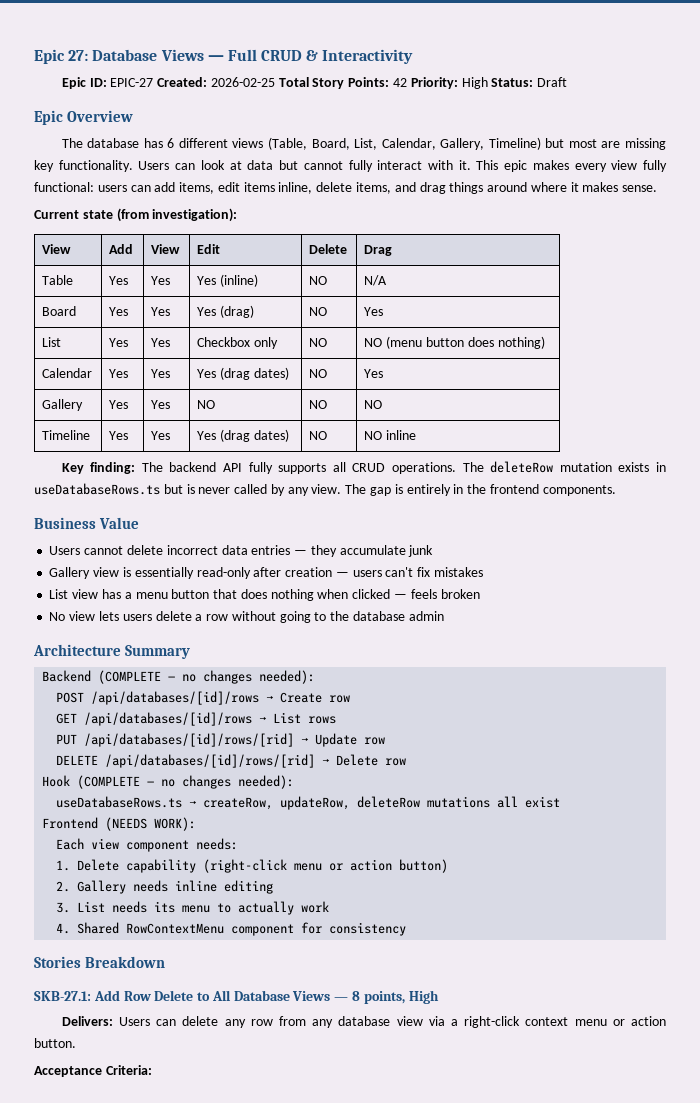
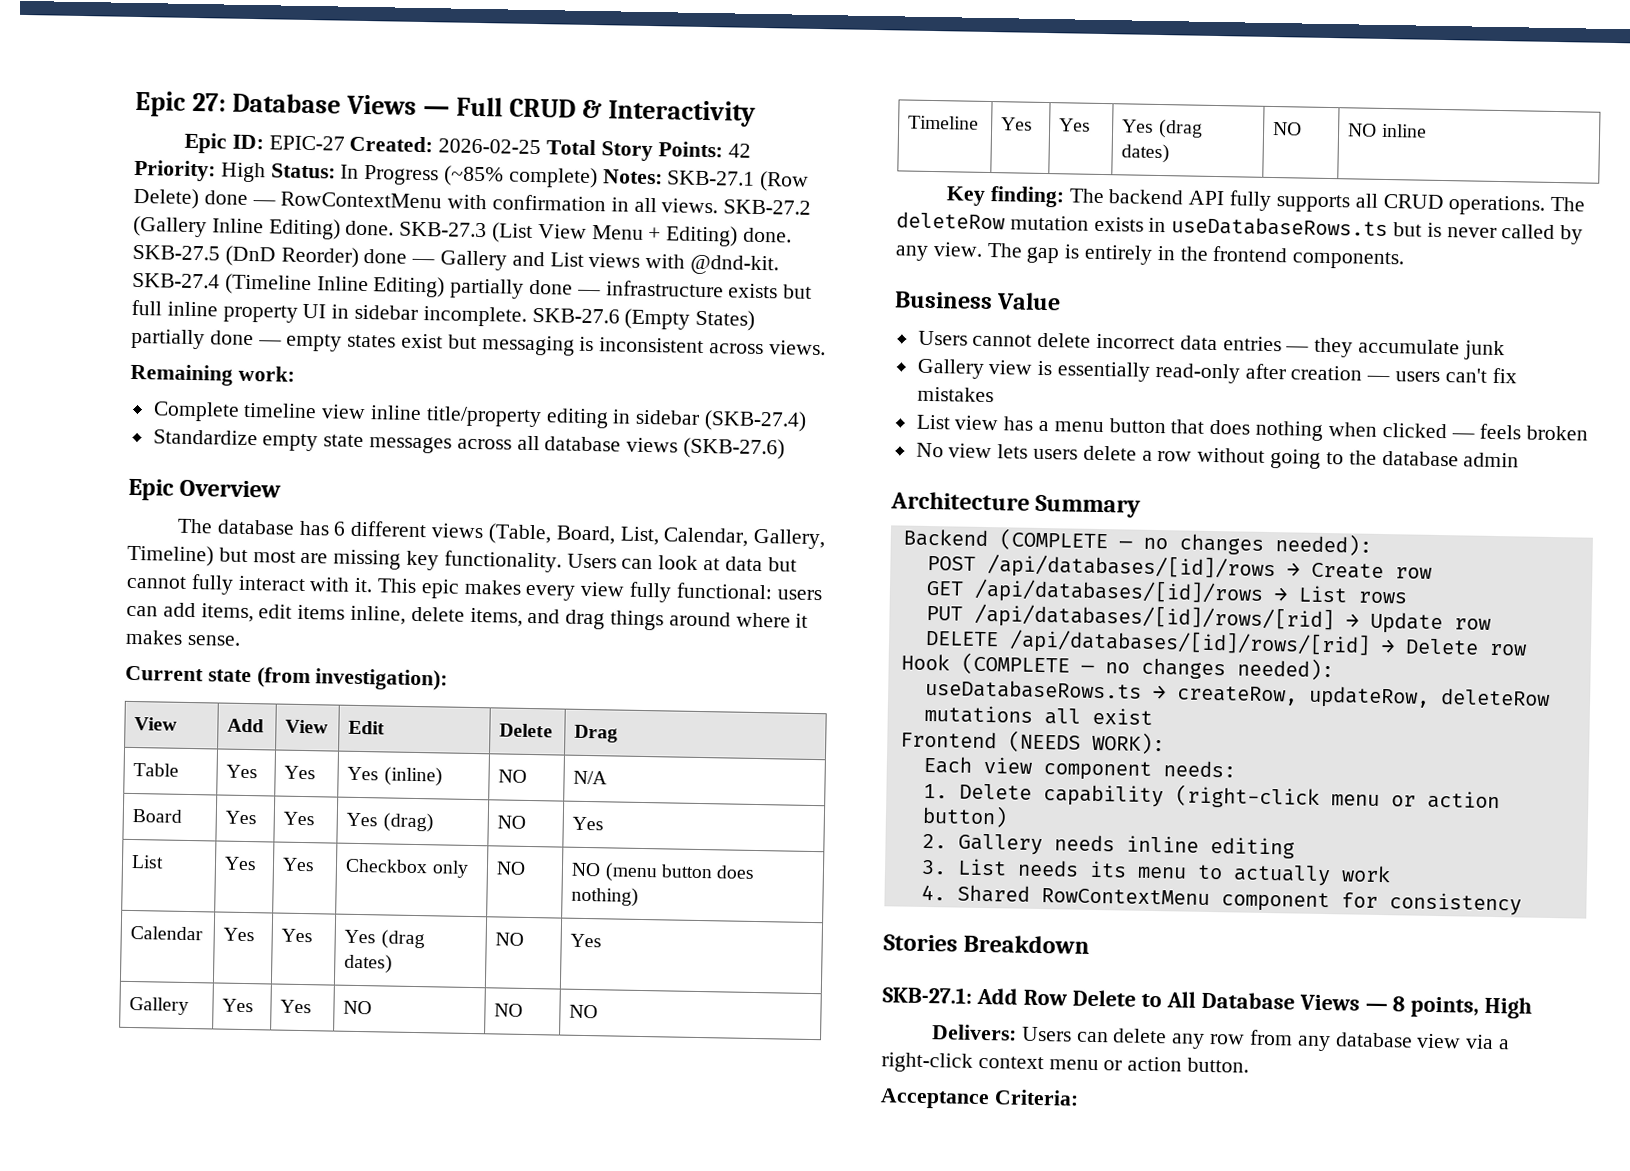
[537,77,568,87] Draft -> [340,164,810,192] [133,187,812,215] [133,215,793,247] [132,244,780,276] [132,272,813,299] [131,299,756,331] [131,328,826,356] [130,363,295,386] [152,401,808,432] [152,429,786,460] In Progress (~85% complete) Notes: SKB-27.1 (Row Delete) done — RowContextMenu with confirmation in all views. SKB-27.2 (Gallery Inline Editing) done. SKB-27.3 (List View Menu + Editing) done. SKB-27.5 (DnD Reorder) done — Gallery and List views with @dnd-kit. SKB-27.4 (Timeline Inline Editing) partially done — infrastructure exists but full inline property UI in sidebar incomplete. SKB-27.6 (Empty States) partially done — empty states exist but messaging is inconsistent across views. // Remaining work: // Complete timeline view inline title/property editing in sidebar (SKB-27.4) // Standardize empty state messages across all database views (SKB-27.6)

